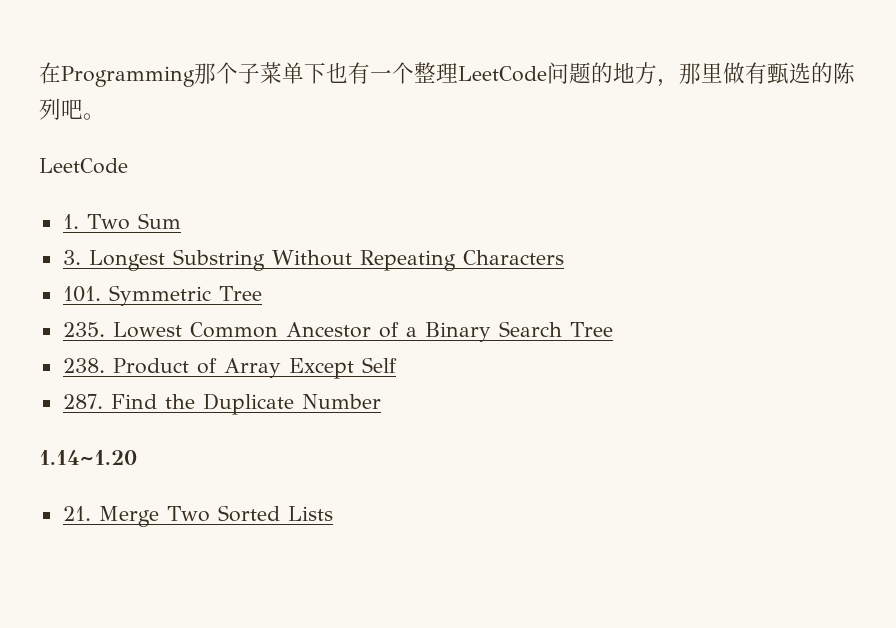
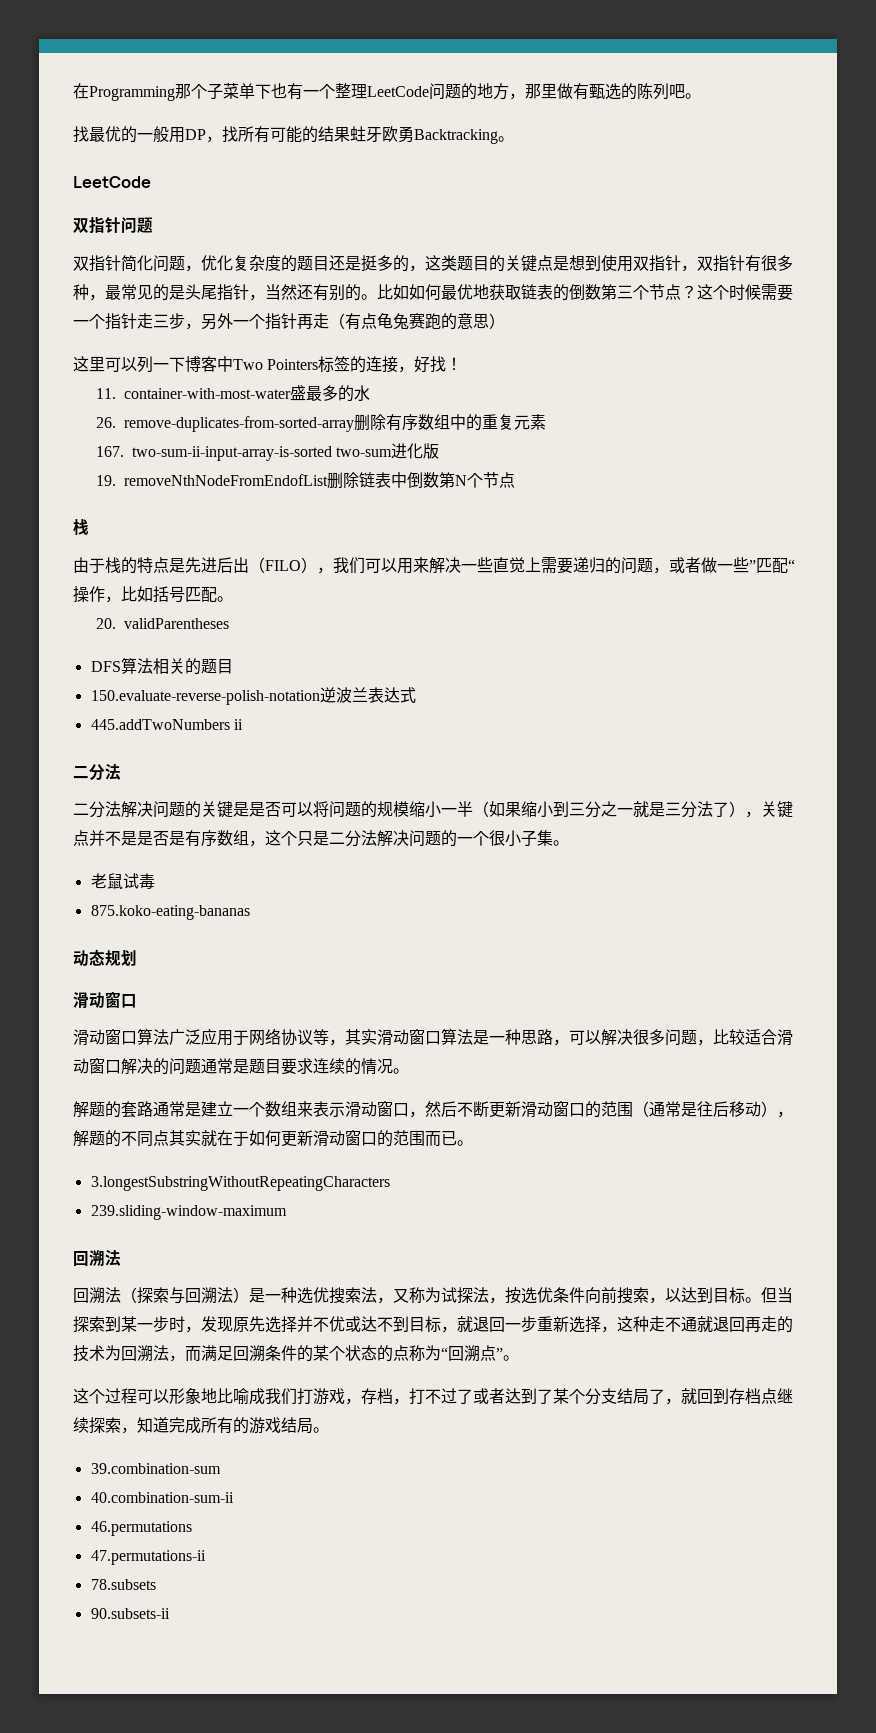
[39,158,128,174] [62,213,181,230] [62,249,564,271] [62,285,262,306] [62,321,613,342] [62,357,397,379] [62,393,381,415] [39,450,137,465] [62,505,333,527] LeetCode // 1. Two Sum // 3. Longest Substring Without Repeating Characters // 101. Symmetric Tree // 235. Lowest Common Ancestor of a Binary Search Tree // 238. Product of Array Except Self // 287. Find the Duplicate Number // 1.14~1.20 // 21. Merge Two Sorted Lists -> [73,126,514,144] [73,176,151,188] [73,217,153,234] [73,255,793,272] [73,284,793,301] [73,312,505,330] [73,356,463,373] [95,385,370,402] [95,414,546,432] [95,443,439,461] [95,472,515,489] [73,519,89,535] [73,557,795,574] [73,586,233,603] [95,618,229,629] [90,657,233,675] [90,687,416,705] [90,719,243,730] [73,763,121,781] [73,801,793,818] [73,830,569,847] [90,873,155,889] [90,905,250,920] [73,949,137,966] [73,991,137,1008] [73,1028,793,1046] [73,1058,409,1075] [73,1101,793,1118] [73,1130,473,1147] [90,1176,390,1191] [90,1205,287,1220] [73,1249,121,1266] [73,1287,793,1304] [73,1316,793,1333] [73,1345,519,1362] [73,1387,793,1405] [73,1417,329,1434] [90,1463,221,1474] [90,1492,234,1503] [90,1521,192,1536] [90,1550,206,1565] [90,1579,156,1590] [90,1608,170,1619] 找最优的一般用DP，找所有可能的结果蛀牙欧勇Backtracking。 // LeetCode // 双指针问题 // 双指针简化问题，优化复杂度的题目还是挺多的，这类题目的关键点是想到使用双指针，双指针有很多种，最常见的是头尾指针，当然还有别的。比如如何最优地获取链表的倒数第三个节点？这个时候需要一个指针走三步，另外一个指针再走（有点龟兔赛跑的意思） // 这里可以列一下博客中Two Pointers标签的连接，好找！ // 11. container-with-most-water盛最多的水 // 26. remove-duplicates-from-sorted-array删除有序数组中的重复元素 // 167. two-sum-ii-input-array-is-sorted two-sum进化版 // 19. removeNthNodeFromEndofList删除链表中倒数第N个节点 // 栈 // 由于栈的特点是先进后出（FILO），我们可以用来解决一些直觉上需要递归的问题，或者做一些”匹配“操作，比如括号匹配。 // 20. validParentheses // DFS算法相关的题目 // 150.evaluate-reverse-polish-notation逆波兰表达式 // 445.addTwoNumbers ii // 二分法 // 二分法解决问题的关键是是否可以将问题的规模缩小一半（如果缩小到三分之一就是三分法了），关键点并不是是否是有序数组，这个只是二分法解决问题的一个很小子集。 // 老鼠试毒 // 875.koko-eating-bananas // 动态规划 // 滑动窗口 // 滑动窗口算法广泛应用于网络协议等，其实滑动窗口算法是一种思路，可以解决很多问题，比较适合滑动窗口解决的问题通常是题目要求连续的情况。 // 解题的套路通常是建立一个数组来表示滑动窗口，然后不断更新滑动窗口的范围（通常是往后移动），解题的不同点其实就在于如何更新滑动窗口的范围而已。 // 3.longestSubstringWithoutRepeatingCharacters // 239.sliding-window-maximum // 回溯法 // 回溯法（探索与回溯法）是一种选优搜索法，又称为试探法，按选优条件向前搜索，以达到目标。但当探索到某一步时，发现原先选择并不优或达不到目标，就退回一步重新选择，这种走不通就退回再走的技术为回溯法，而满足回溯条件的某个状态的点称为“回溯点”。 // 这个过程可以形象地比喻成我们打游戏，存档，打不过了或者达到了某个分支结局了，就回到存档点继续探索，知道完成所有的游戏结局。 // 39.combination-sum // 40.combination-sum-ii // 46.permutations // 47.permutations-ii // 78.subsets // 90.subsets-ii

